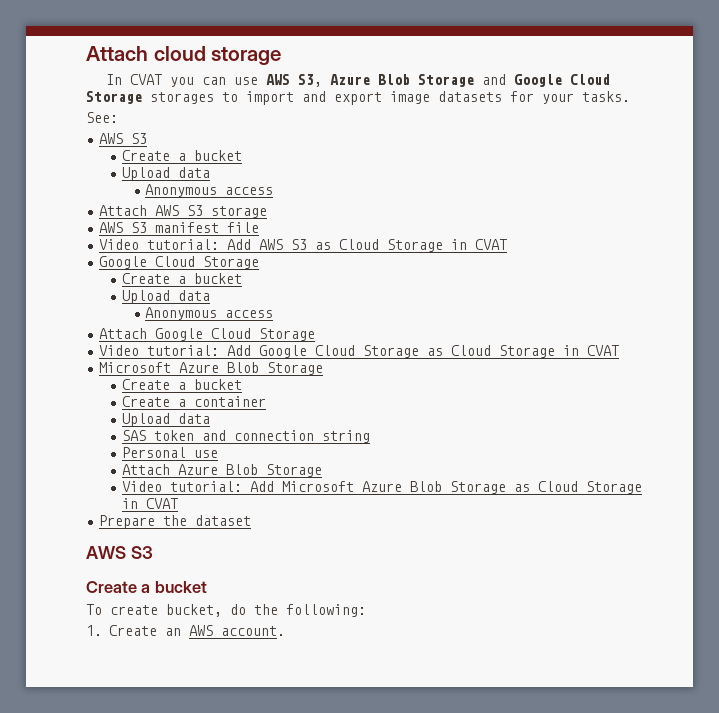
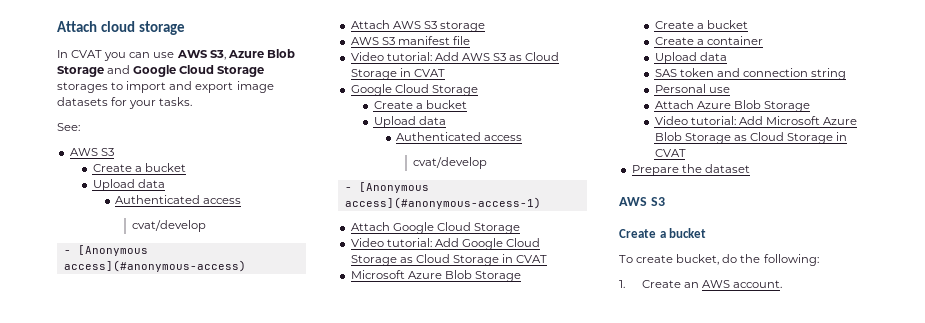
[145,184,274,197] Anonymous access -> [115,195,242,204] [131,220,206,232] [63,245,148,256] [63,260,246,272] Authenticated access // cvat/develop // - [Anonymous access](#anonymous-access)
[145,307,274,320] Anonymous access -> [396,132,523,141] [412,157,487,169] [344,182,429,193] [344,197,541,209] Authenticated access // cvat/develop // - [Anonymous access](#anonymous-access-1)

